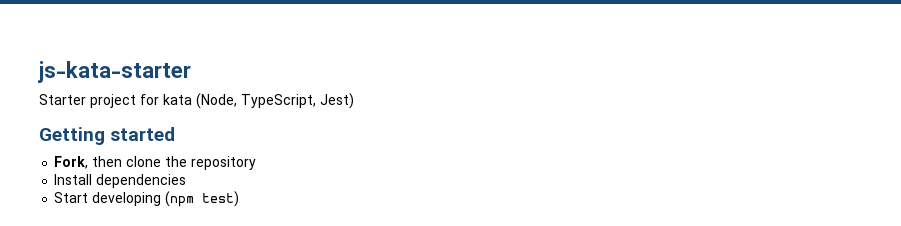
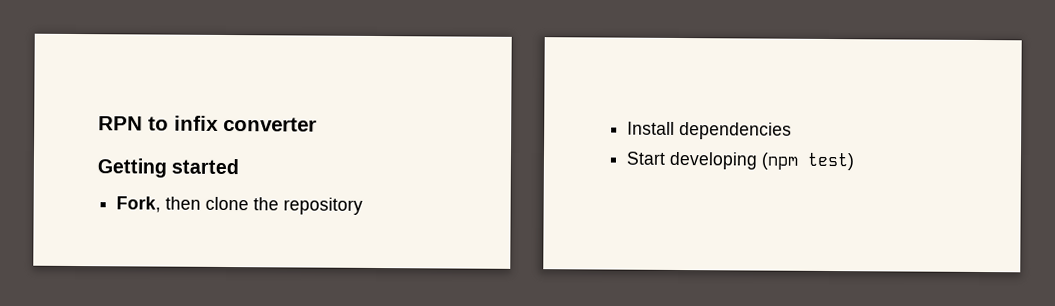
[38,61,191,83] [39,93,354,109] js-kata-starter // Starter project for kata (Node, TypeScript, Jest) -> [98,115,317,132] RPN to infix converter

